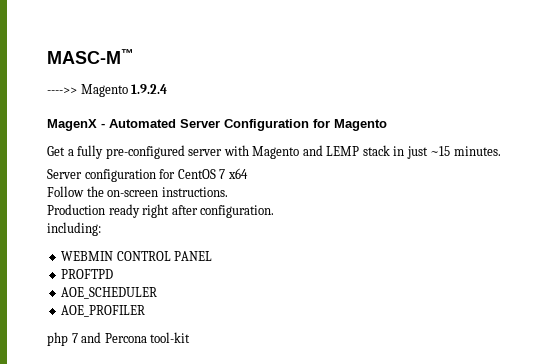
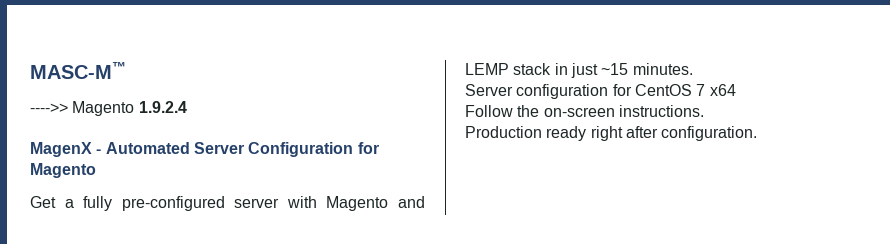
[47,222,101,236] [61,251,213,261] [61,269,114,279] [61,287,158,299] [61,305,146,317] [47,332,191,346] // including: // WEBMIN CONTROL PANEL // PROFTPD // AOE_SCHEDULER // AOE_PROFILER // php 7 and Percona tool-kit -> (758, 133) none

